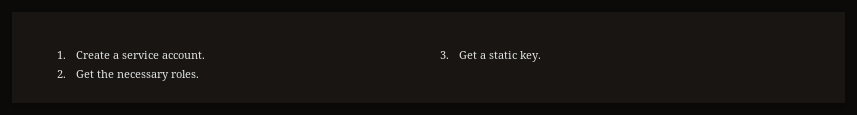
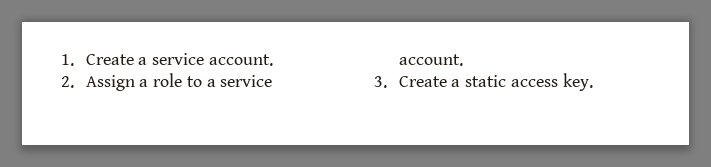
[75,70,199,81] Get the necessary roles. -> [85,73,273,91] [398,54,463,66] Assign a role to a service account.
[458,51,477,59] Get -> [398,76,447,87] Create
(517, 55) none -> [510,79,558,87] access

